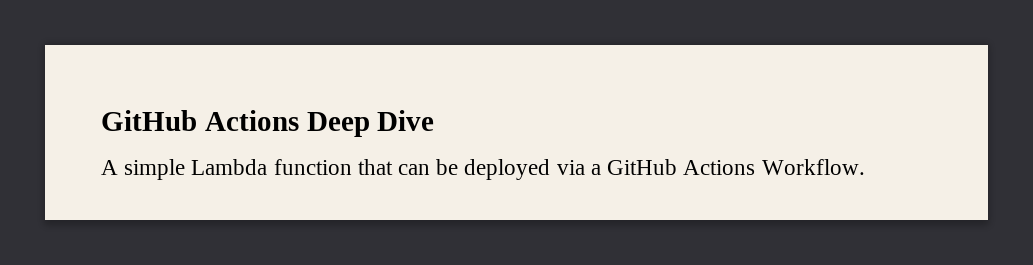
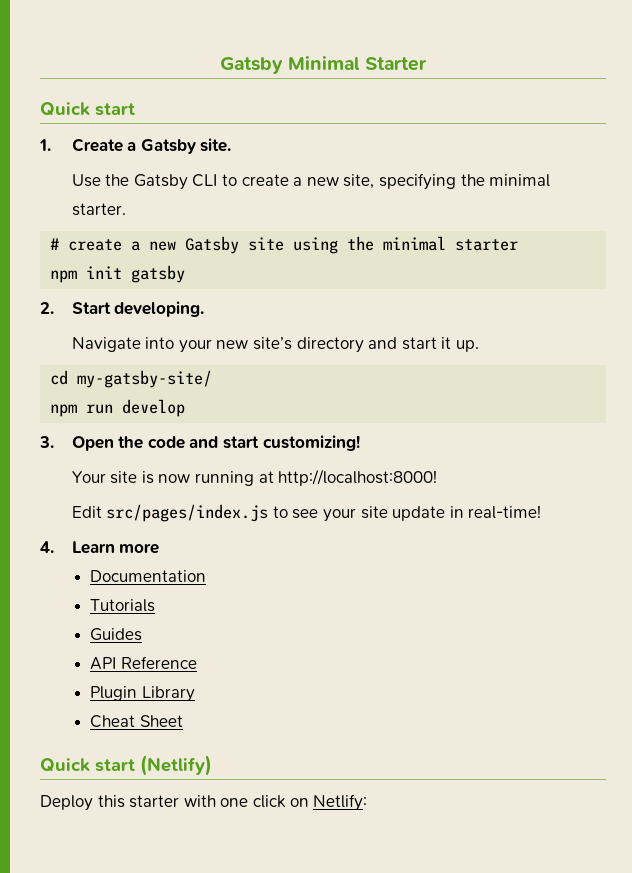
[101,110,435,137] [101,159,865,180] GitHub Actions Deep Dive // A simple Lambda function that can be deployed via a GitHub Actions Workflow. -> [220,56,427,74] [40,102,135,116] [39,138,232,154] [71,173,551,190] [71,203,126,216] [50,236,519,254] [50,265,186,283] [40,301,205,317] [71,337,479,353] [50,370,213,388] [50,399,186,417] [39,435,360,451] [71,469,438,486] [71,504,542,522] [40,541,160,554] [90,570,207,582] [90,599,156,612] [90,628,143,641] [90,656,197,670] [90,686,195,702] [90,715,183,728] [40,755,212,776] [40,794,368,811] Gatsby Minimal Starter // Quick start // 1. Create a Gatsby site. // Use the Gatsby CLI to create a new site, specifying the minimal starter. // # create a new Gatsby site using the minimal starter // npm init gatsby // 2. Start developing. // Navigate into your new site’s directory and start it up. // cd my-gatsby-site/ // npm run develop // 3. Open the code and start customizing! // Your site is now running at http://localhost:8000! // Edit src/pages/index.js to see your site update in real-time! // 4. Learn more // Documentation // Tutorials // Guides // API Reference // Plugin Library // Cheat Sheet // Quick start (Netlify) // Deploy this starter with one click on Netlify:

